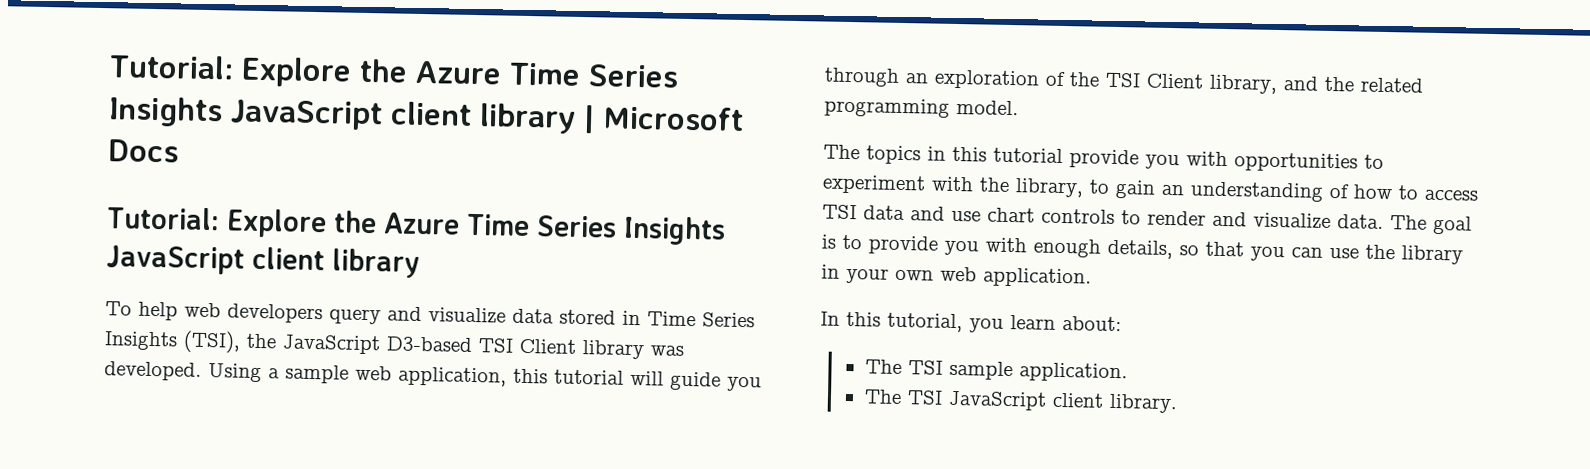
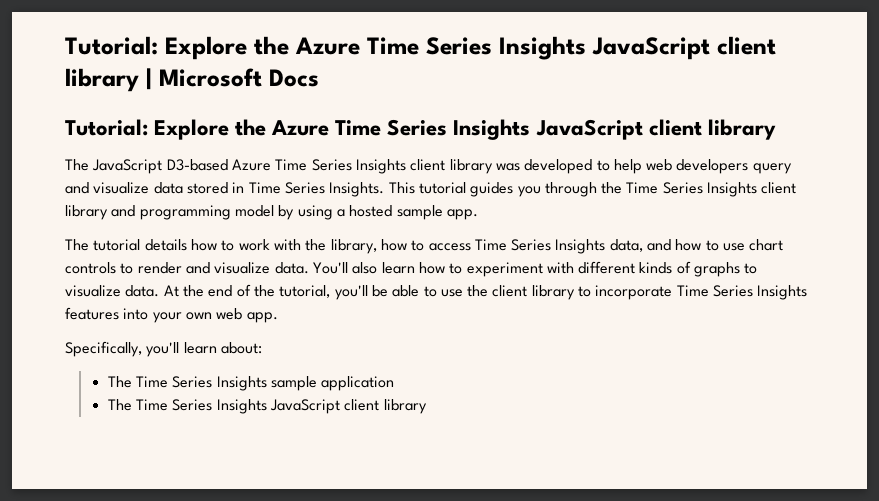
[105,301,132,316] To -> [65,159,610,174] The JavaScript D3-based Azure Time Series Insights client library was developed to
[104,330,684,360] [104,361,762,392] [824,67,1424,94] [824,97,1019,118] [823,144,1384,173] [822,174,1478,202] [822,204,945,221] Insights (TSI), the JavaScript D3-based TSI Client library was developed. Using a sample web application, this tutorial will guide you through an exploration of the TSI Client library, and the related programming model. // The topics in this tutorial provide you with opportunities to experiment with the library, to gain an understanding of how to access TSI data and -> [329,182,797,197] [65,205,478,220] [65,239,719,254] Insights. This tutorial guides you through the Time Series Insights client library and programming model by using a hosted sample app. // The tutorial details how to work with the library, how to access Time Series Insights data, and how to
[1390,215,1472,235] [821,234,1463,265] [821,264,1092,288] [820,311,1122,333] [864,359,1128,383] [863,389,1178,414] The goal is to provide you with enough details, so that you can use the library in your own web application. // In this tutorial, you learn about: // The TSI sample application. // The TSI JavaScript client library. -> [312,261,758,277] [65,284,808,300] [65,307,278,323] [65,341,262,357] [107,376,395,391] [107,399,427,414] You'll also learn how to experiment with different kinds of graphs to visualize data. At the end of the tutorial, you'll be able to use the client library to incorporate Time Series Insights features into your own web app. // Specifically, you'll learn about: // The Time Series Insights sample application // The Time Series Insights JavaScript client library

